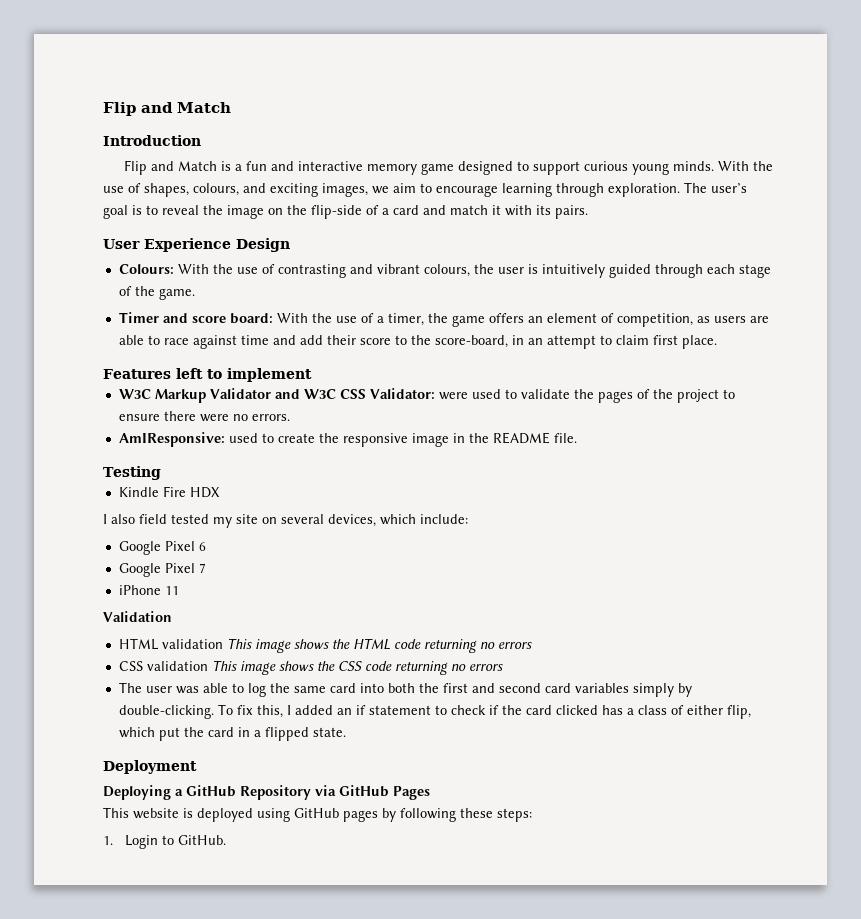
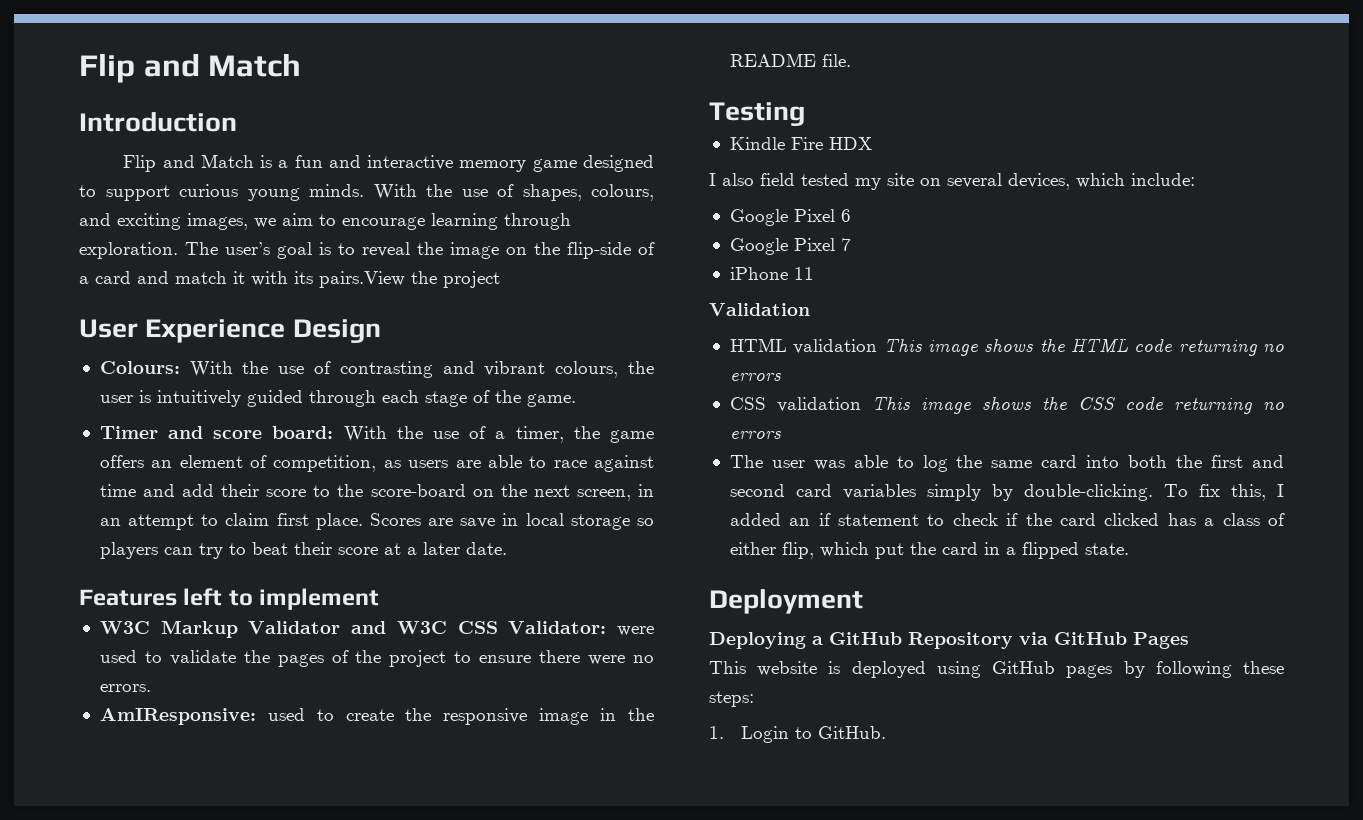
[555,205,588,219] pairs. -> [319,271,500,288] pairs.View the project
[434,335,508,348] score-board, -> [370,484,631,501] score-board on the next screen,
(717, 342) none -> [369,513,654,530] [99,542,507,559] Scores are save in local storage so players can try to beat their score at a later date.

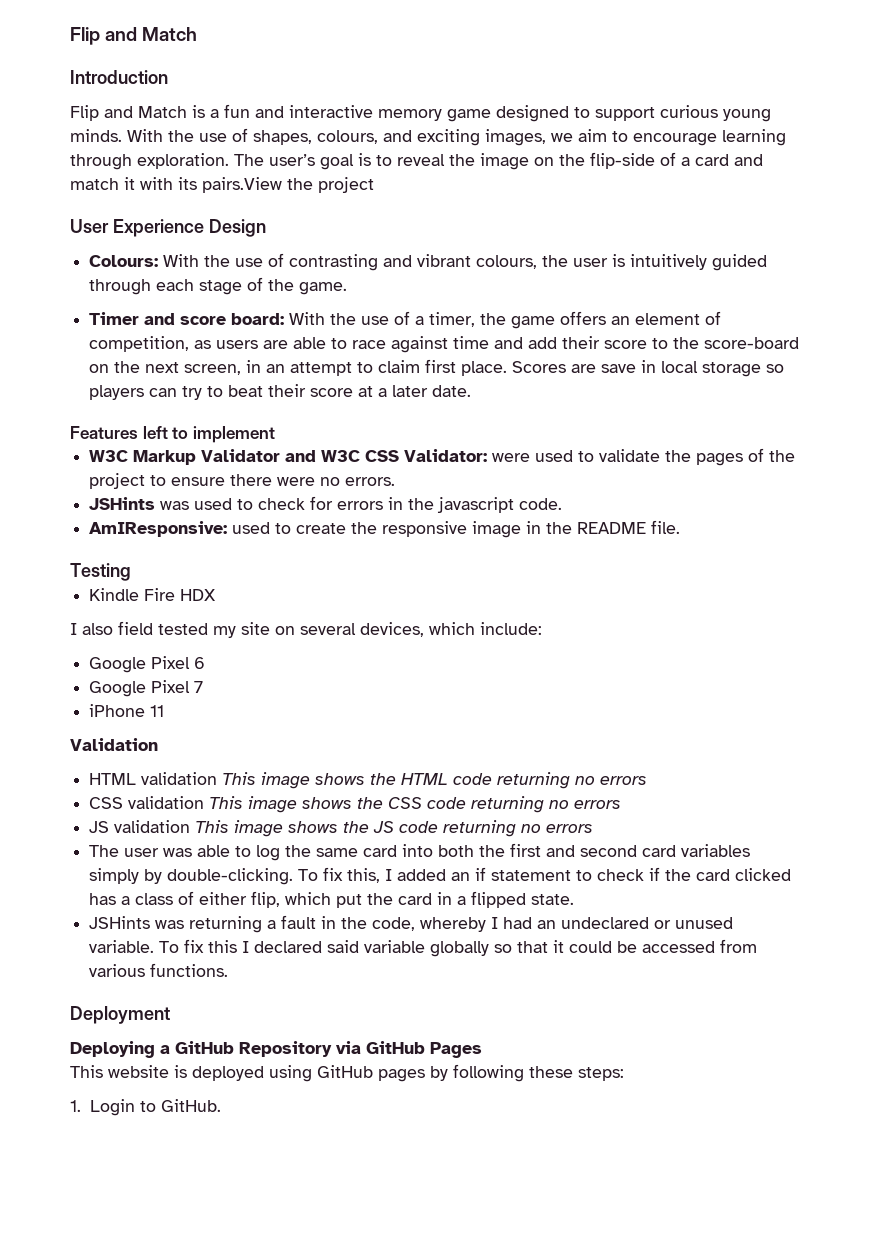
(151, 688) none -> [89,496,563,513] // JSHints was used to check for errors in the javascript code.
(781, 435) none -> [89,820,594,837] // JS validation This image shows the JS code returning no errors
(1129, 549) none -> [89,915,734,933] [89,939,758,957] [89,963,229,977] // JSHints was returning a fault in the code, whereby I had an undeclared or unused variable. To fix this I declared said variable globally so that it could be accessed from various functions.

